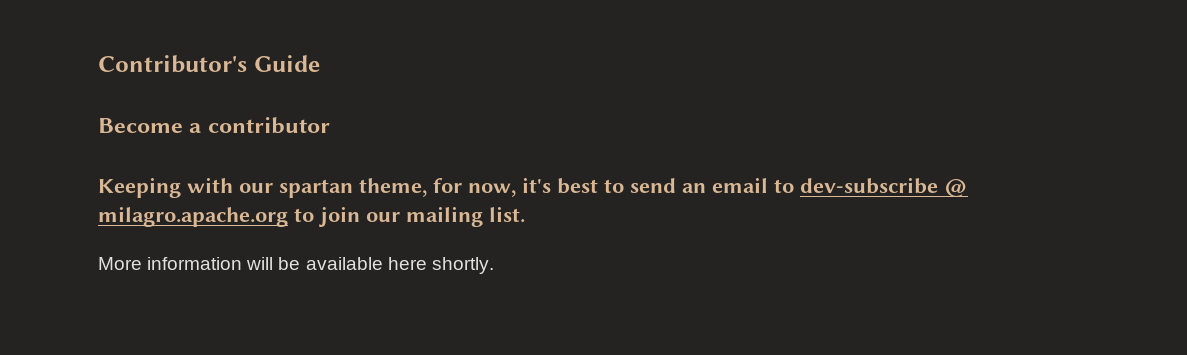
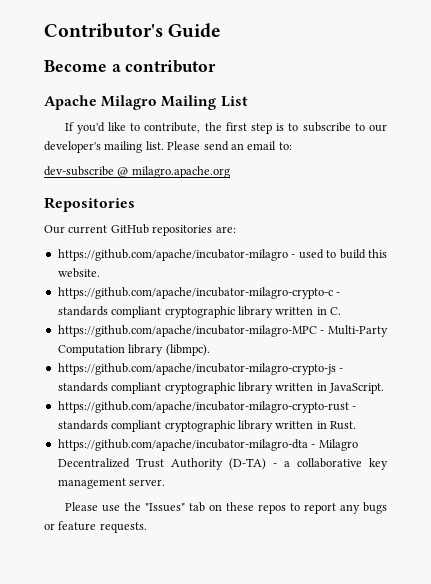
[98,177,624,198] Keeping with our spartan theme, for now, it's best to -> [44,95,248,110] [64,122,387,134] [44,141,201,153] Apache Milagro Mailing List // If you'd like to contribute, the first step is to subscribe to our developer's mailing list. Please
[774,179,794,193] to -> [278,142,292,150] to: //
[294,206,525,227] [98,257,494,274] to join our mailing list. // More information will be available here shortly. -> [44,197,135,212] [44,224,236,236] [57,249,387,261] [57,268,100,278] [57,287,341,299] [57,306,341,318] [57,325,388,337] [57,344,210,356] [57,363,344,375] [57,382,384,394] [57,401,357,413] [57,420,356,432] [57,439,358,451] [57,458,388,470] [57,478,166,489] [64,502,387,514] [44,521,147,533] // Repositories // Our current GitHub repositories are: // https://github.com/apache/incubator-milagro - used to build this website. // https://github.com/apache/incubator-milagro-crypto-c - standards compliant cryptographic library written in C. // https://github.com/apache/incubator-milagro-MPC - Multi-Party Computation library (libmpc). // https://github.com/apache/incubator-milagro-crypto-js - standards compliant cryptographic library written in JavaScript. // https://github.com/apache/incubator-milagro-crypto-rust - standards compliant cryptographic library written in Rust. // https://github.com/apache/incubator-milagro-dta - Milagro Decentralized Trust Authority (D-TA) - a collaborative key management server. // Please use the "Issues" tab on these repos to report any bugs or feature requests.

